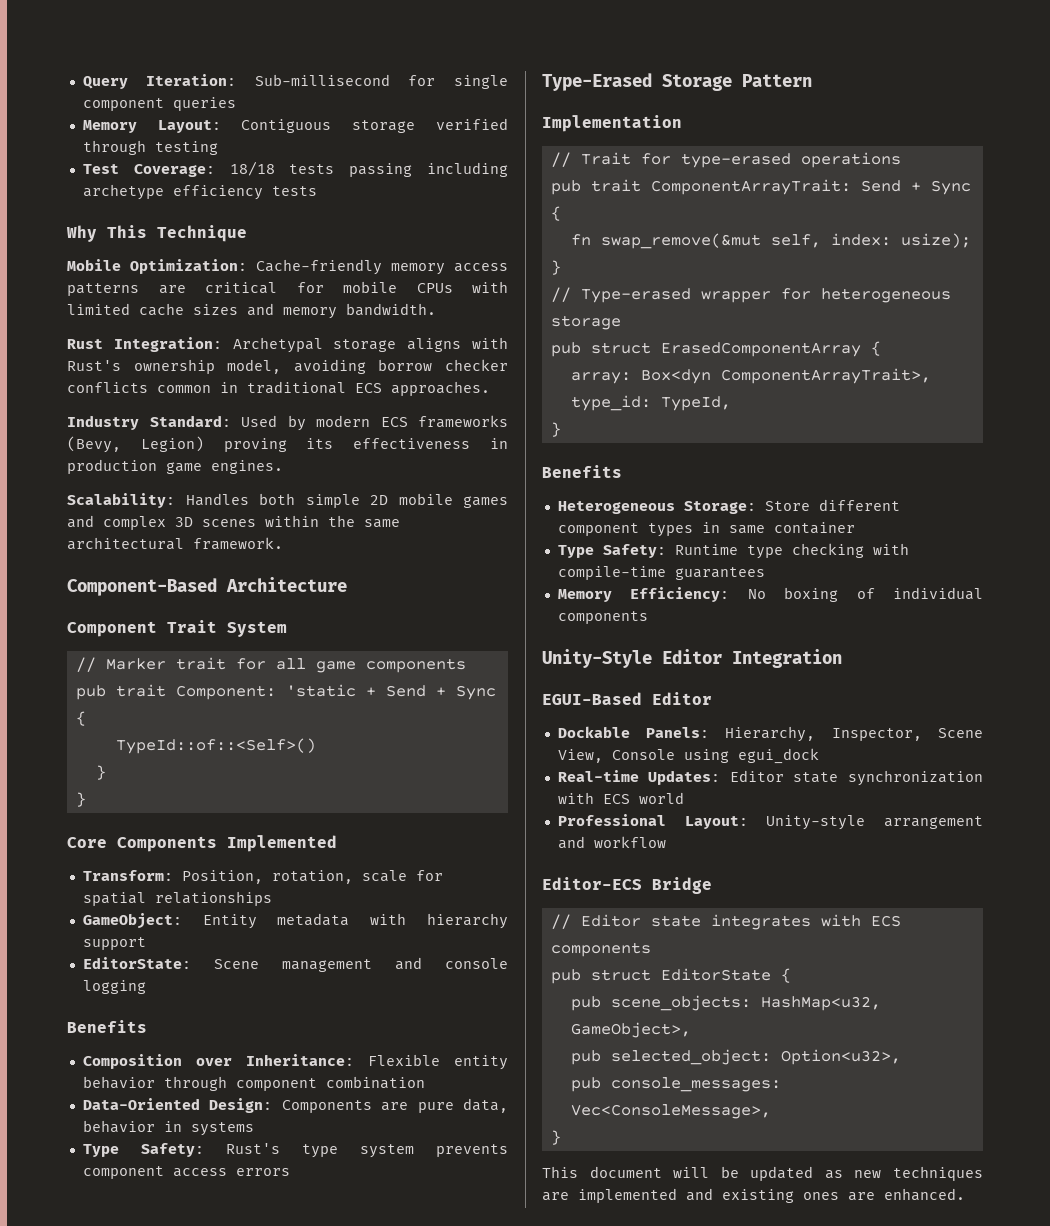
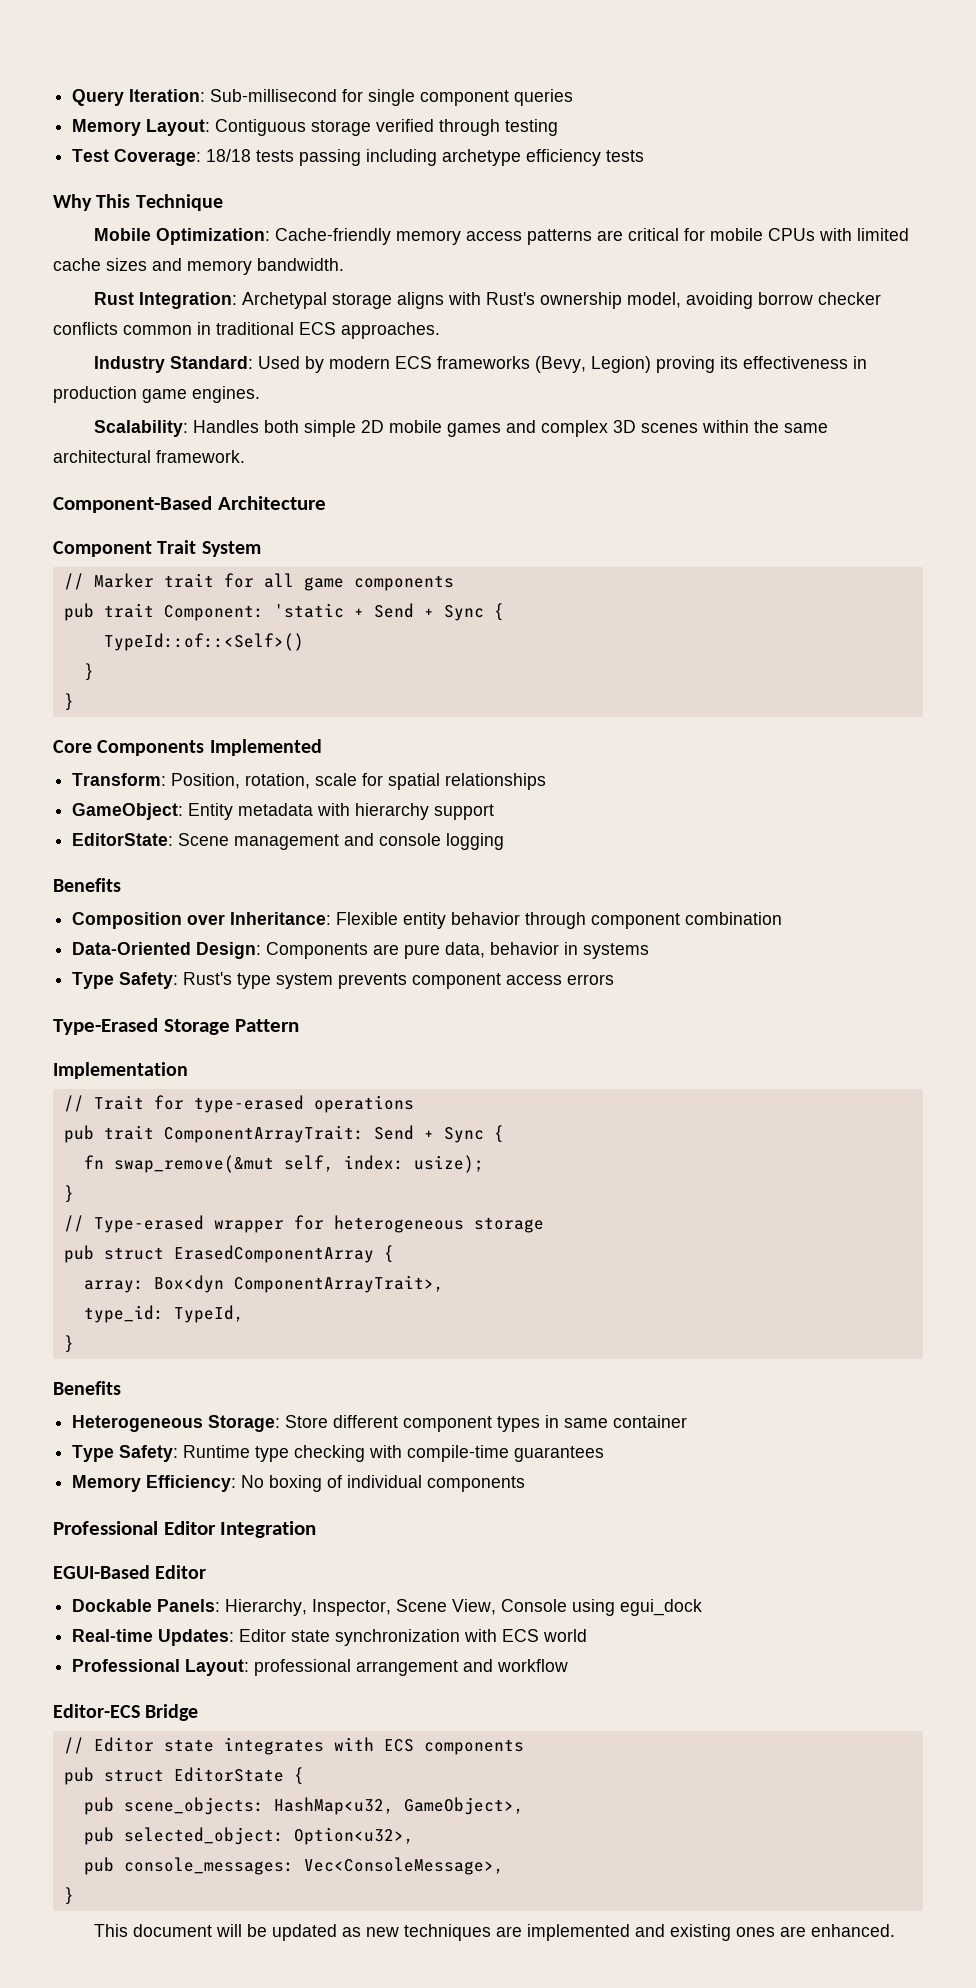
[542,649,652,668] Unity-Style -> [53,1521,158,1535] Professional
[766,815,866,830] Unity-style -> [254,1659,352,1676] professional

